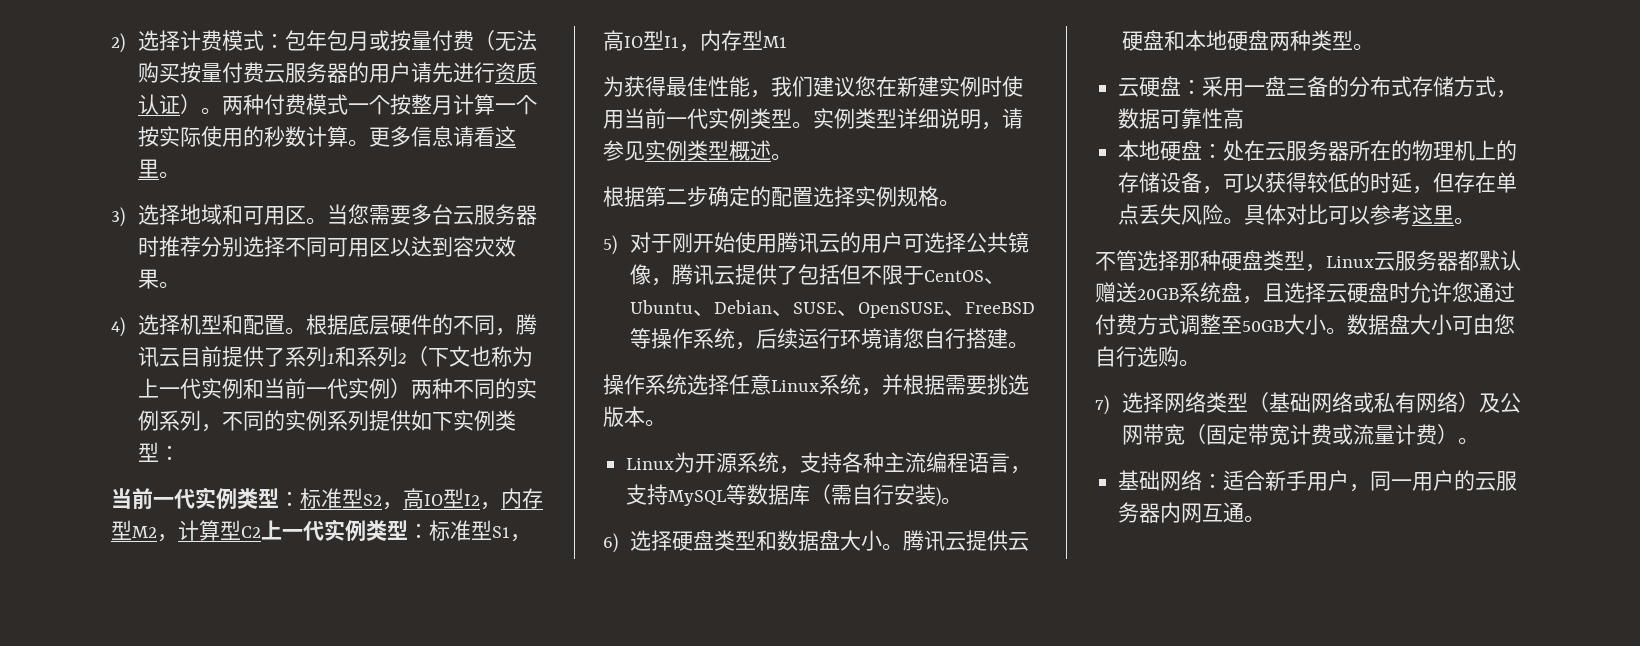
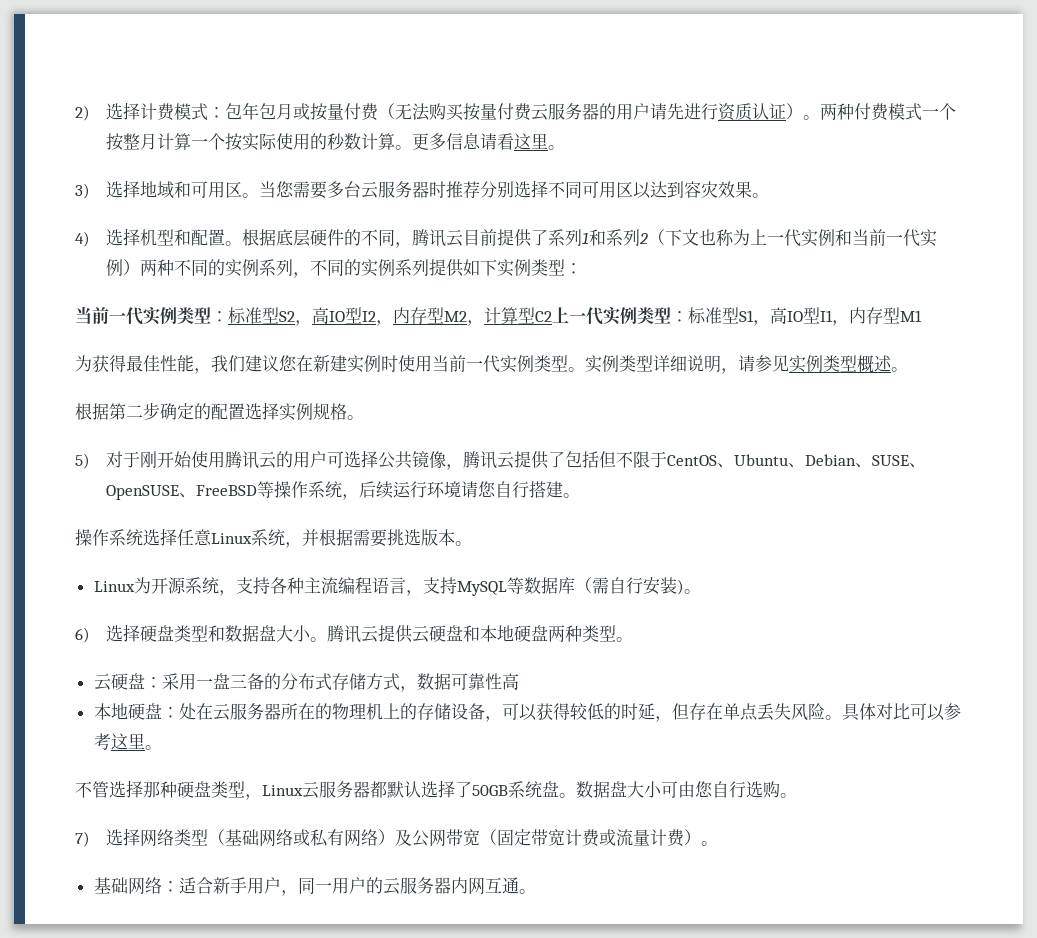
[1095,282,1515,304] [1095,314,1326,335] 赠送20GB系统盘，且选择云硬盘时允许您通过付费方式调整至50GB大小 -> [421,780,559,798] 选择了50GB系统盘

